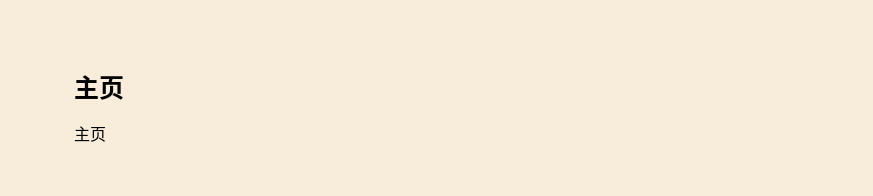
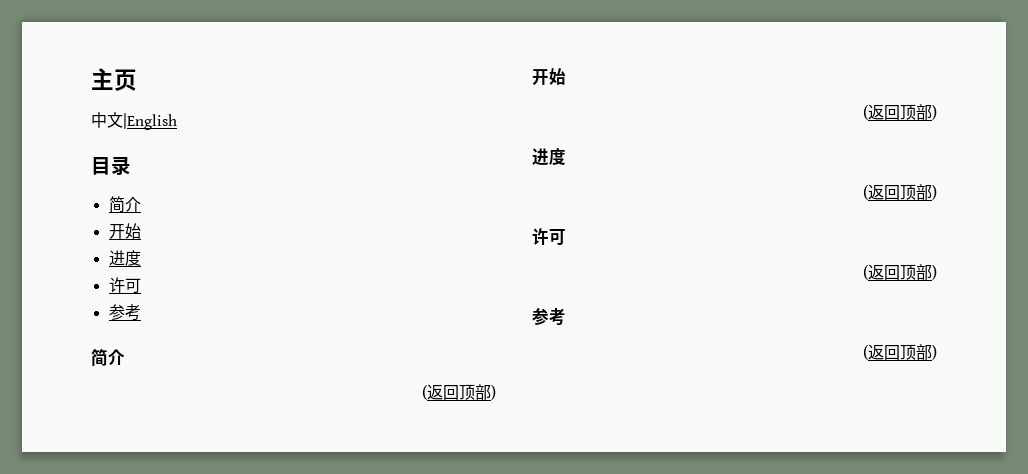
[74,126,106,142] 主页 -> [91,112,177,130] [91,156,131,175] [108,196,141,213] [108,223,141,239] [108,250,141,266] [108,277,141,293] [108,304,141,321] [91,348,125,366] [422,384,496,400] [532,68,566,86] [863,104,937,120] [532,148,566,166] [863,184,937,200] [532,228,566,245] [863,264,937,280] [532,308,566,326] [863,344,937,360] 中文|English // 目录 // 简介 // 开始 // 进度 // 许可 // 参考 // 简介 // (返回顶部) // 开始 // (返回顶部) // 进度 // (返回顶部) // 许可 // (返回顶部) // 参考 // (返回顶部)

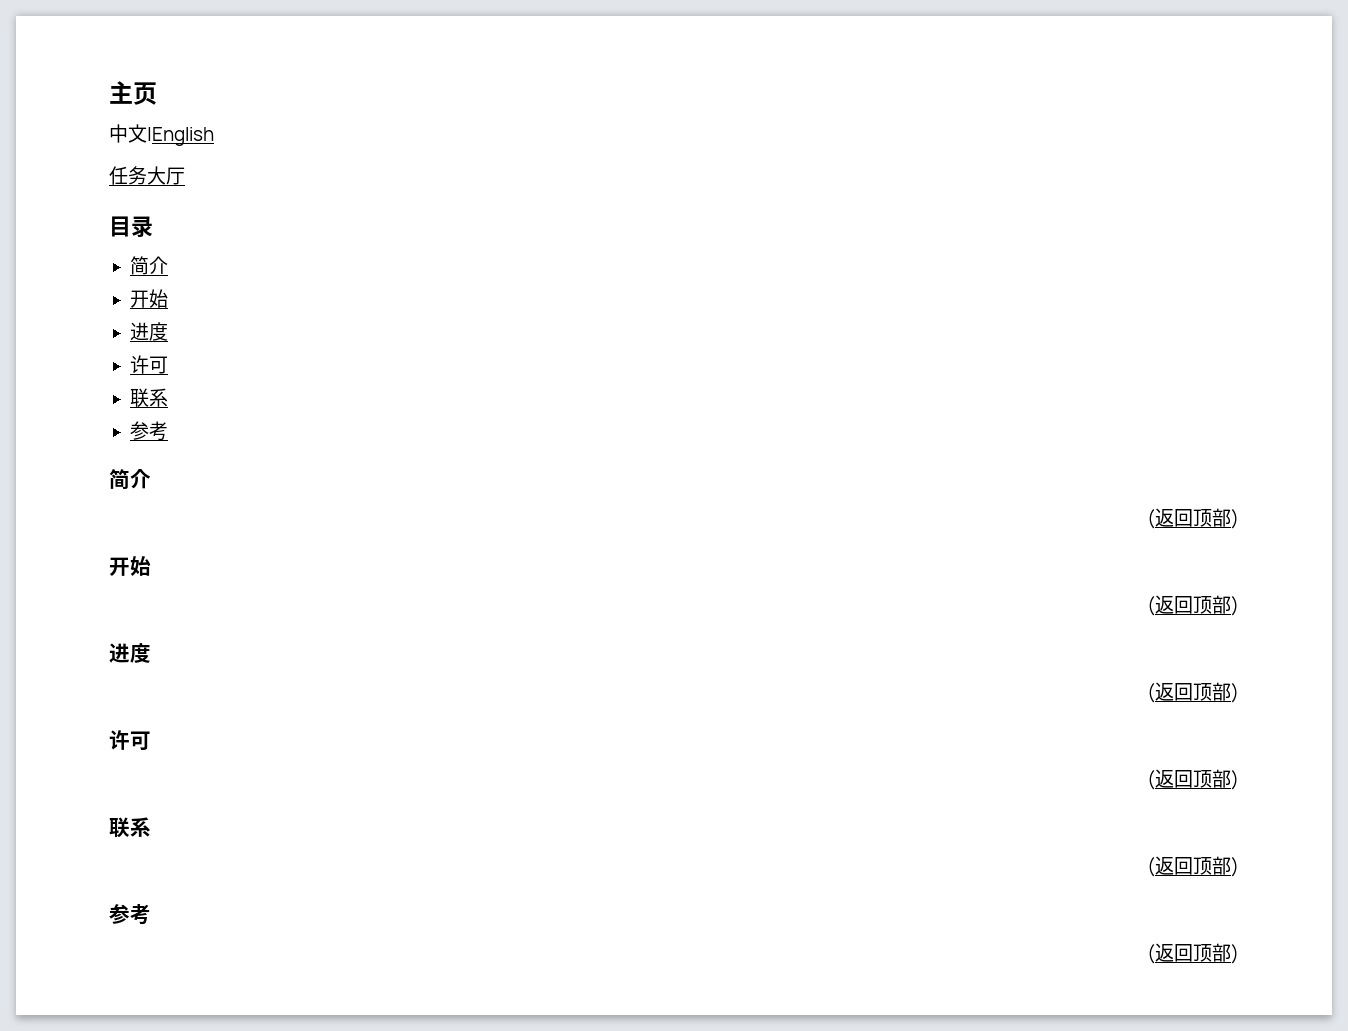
(177, 121) none -> [109,166,185,185] // 任务大厅
(141, 285) none -> [129,388,168,407] // 联系
(937, 272) none -> [109,817,151,838] [1147,856,1239,877] // 联系 // (返回顶部)

